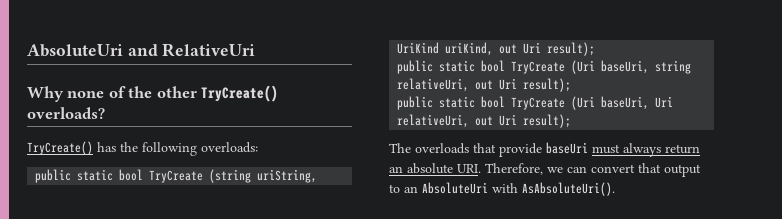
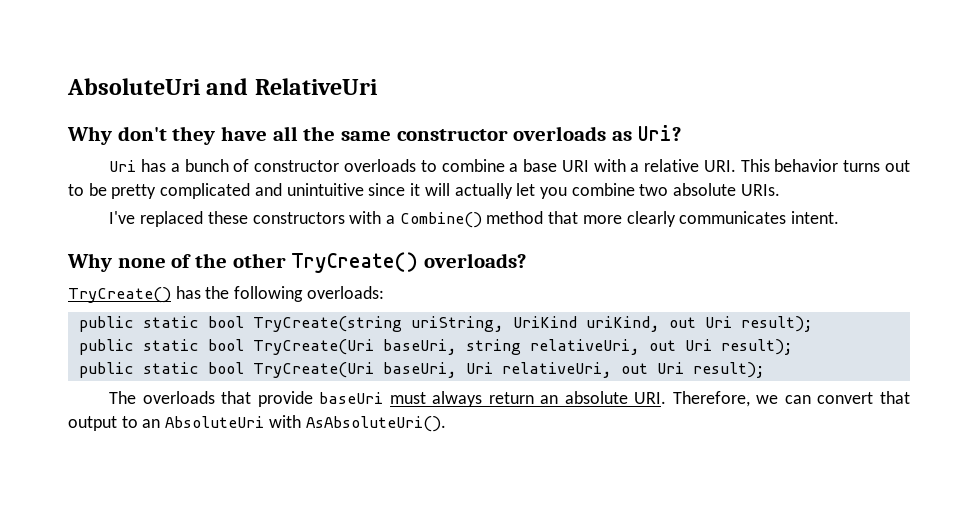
(256, 50) none -> [67,125,681,145] [109,159,910,172] [68,183,780,199] [109,211,840,228] // Why don't they have all the same constructor overloads as Uri? // Uri has a bunch of constructor overloads to combine a base URI with a relative URI. This behavior turns out to be pretty complicated and unintuitive since it will actually let you combine two absolute URIs. // I've replaced these constructors with a Combine() method that more clearly communicates intent.
[149,169,252,183] TryCreate (string -> [252,316,402,332] TryCreate(string
[511,60,596,74] TryCreate (Uri -> [252,339,374,355] TryCreate(Uri
[511,96,596,110] TryCreate (Uri -> [252,362,374,378] TryCreate(Uri

